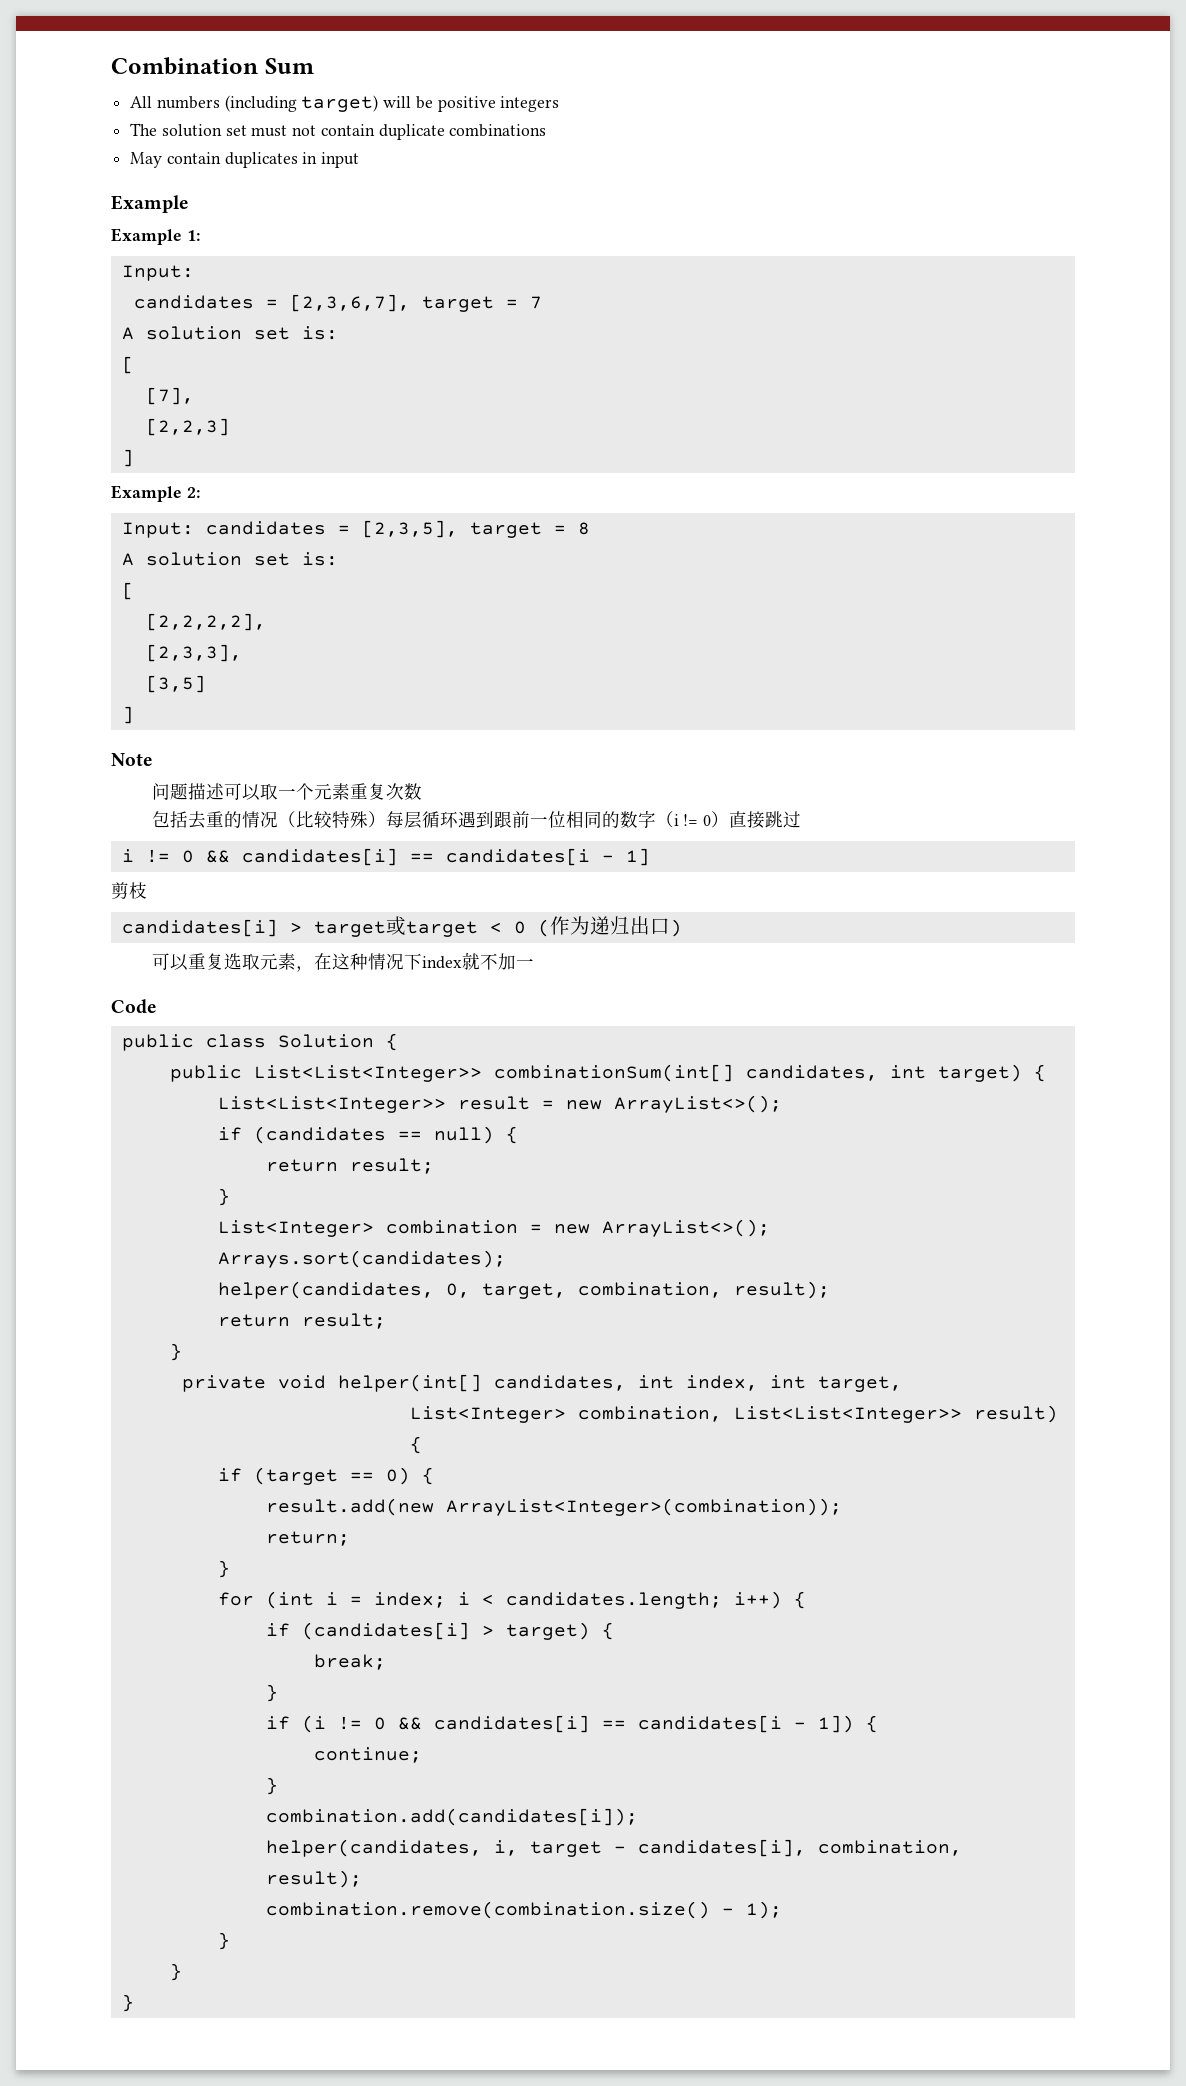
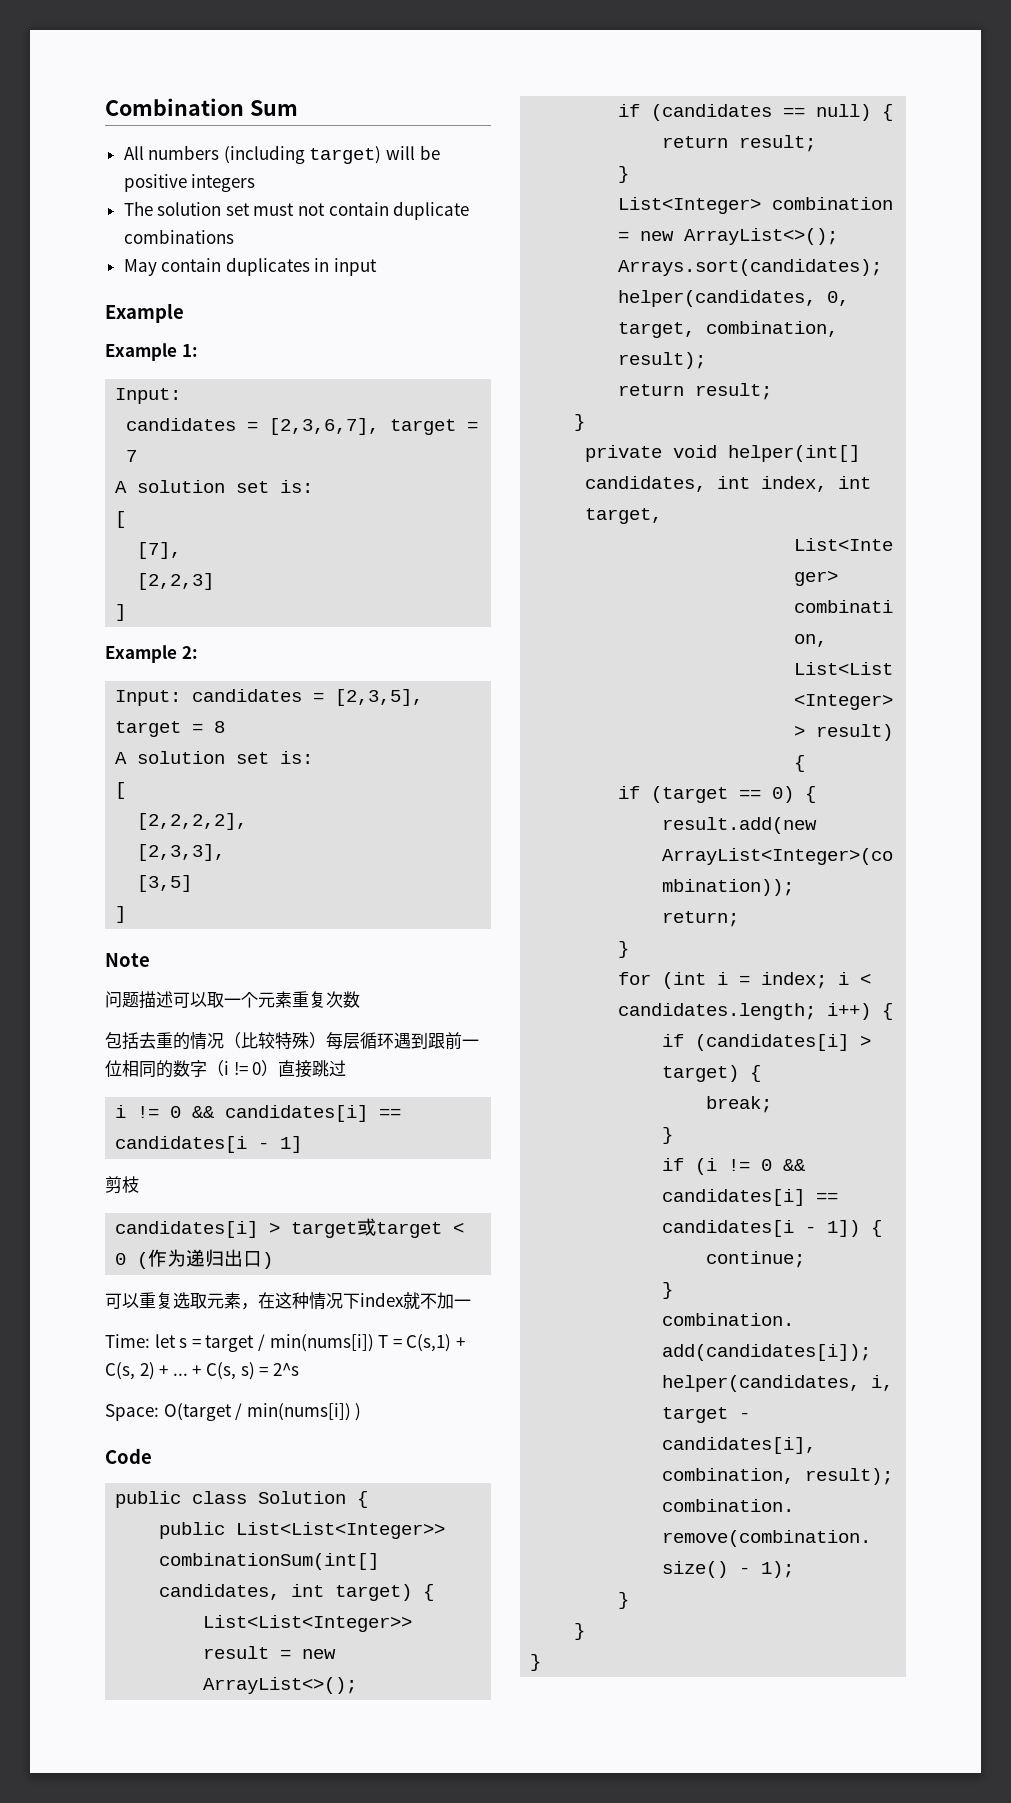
(534, 963) none -> [105,1334,465,1352] [105,1362,299,1380] [105,1403,362,1421] // Time: let s = target / min(nums[i]) T = C(s,1) + C(s, 2) + ... + C(s, s) = 2^s // Space: O(target / min(nums[i]) )

